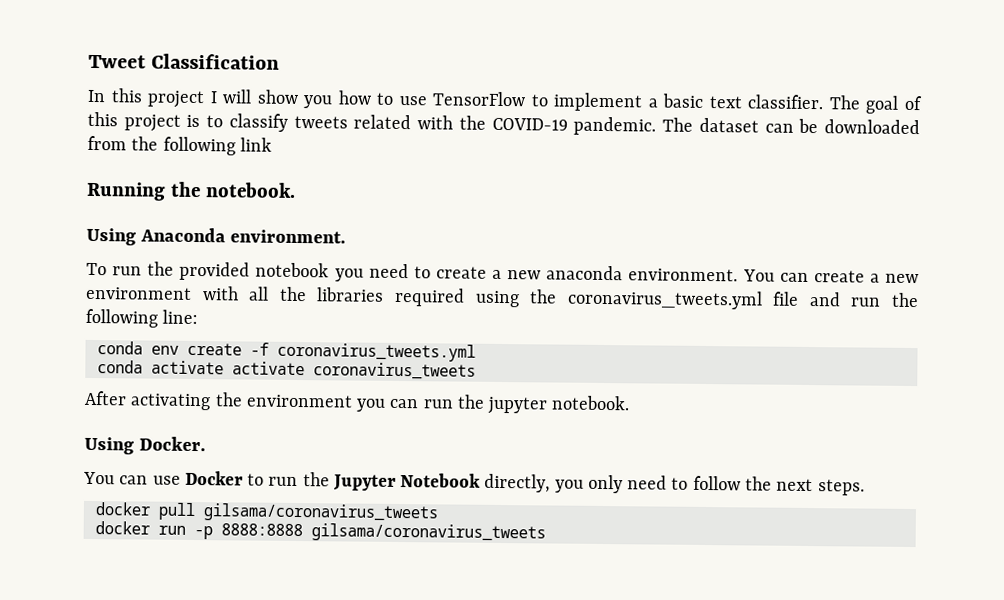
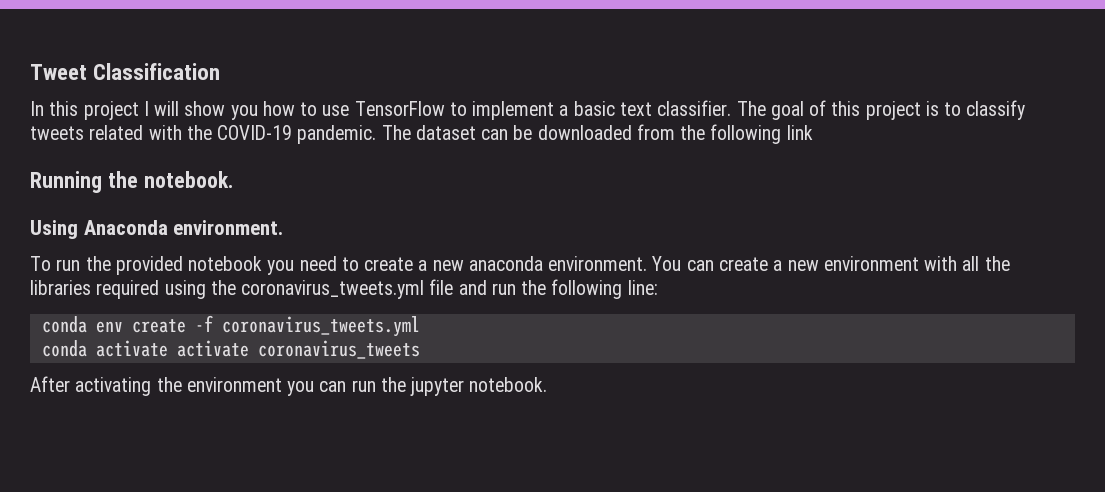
[84,436,206,455] [83,470,865,496] [94,502,438,523] [94,521,546,543] // Using Docker. // You can use Docker to run the Jupyter Notebook directly, you only need to follow the next steps. // docker pull gilsama/coronavirus_tweets // docker run -p 8888:8888 gilsama/coronavirus_tweets -> (548, 384) none

